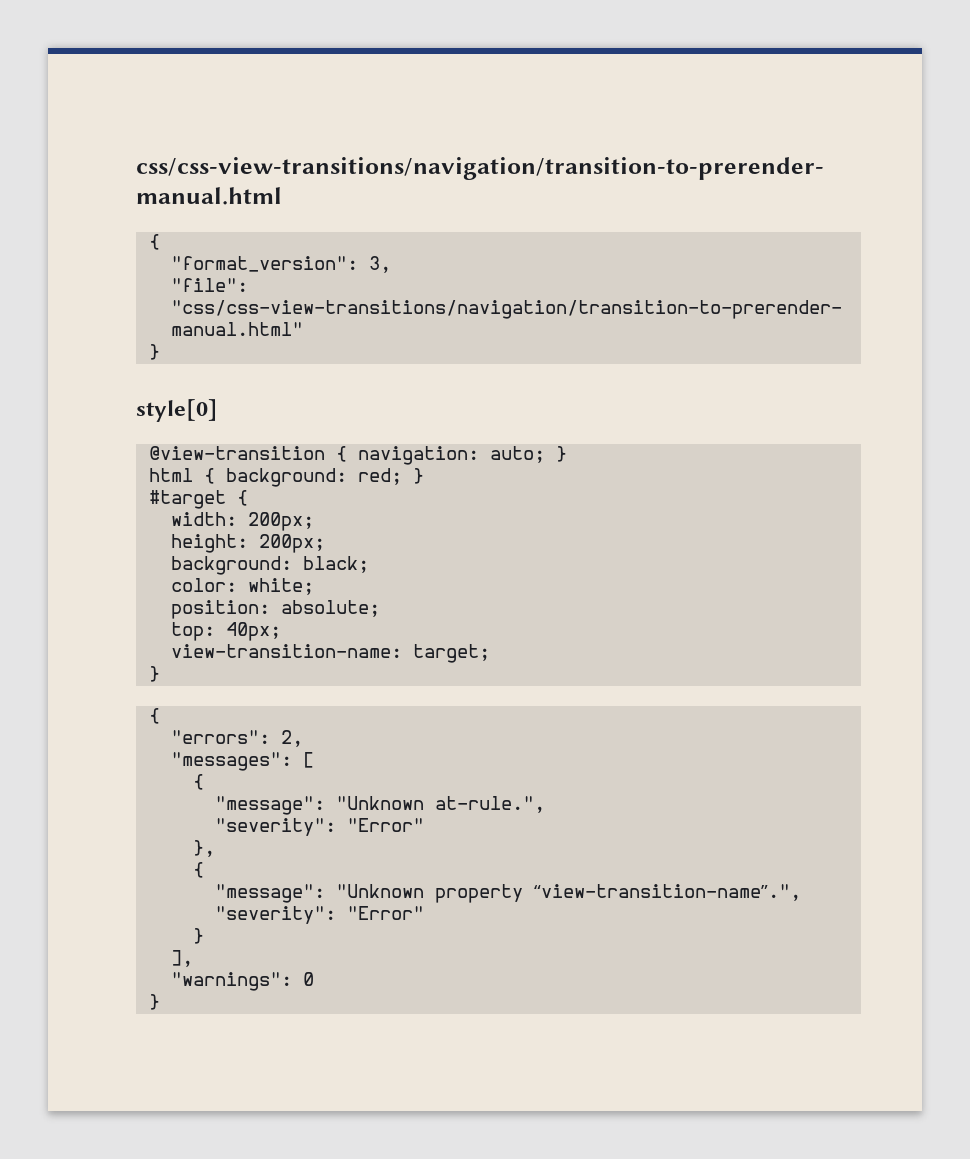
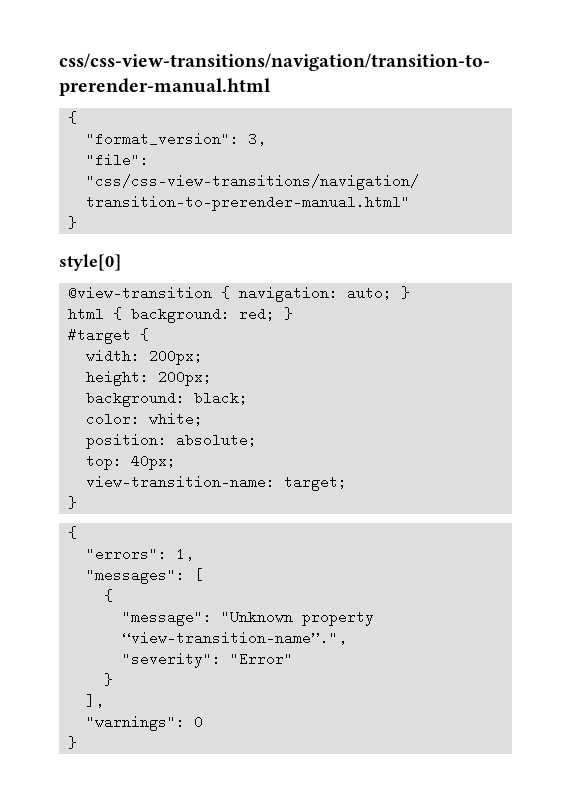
[280,730,303,747] 2, -> [176,547,195,561] 1,
[214,796,545,815] [214,818,424,836] [192,840,215,857] [192,862,204,878] // "message": "Unknown at-rule.", // "severity": "Error" // }, // { -> (114, 595) none

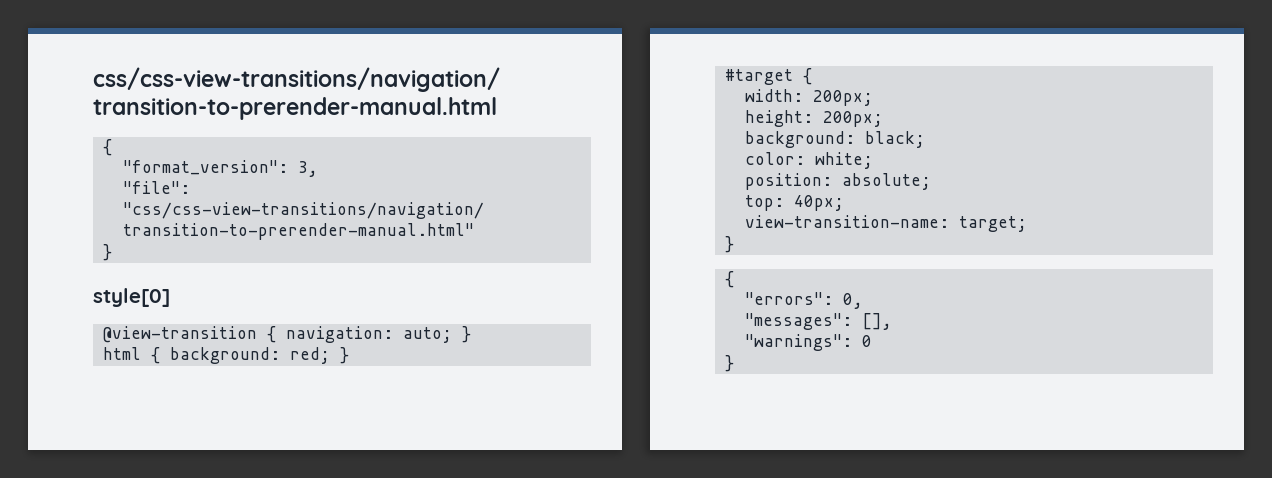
[176,547,195,561] 1, -> [842,293,863,309] 0,
[194,568,204,582] [104,589,114,602] [122,610,375,626] [122,631,348,645] [122,652,294,668] [104,673,114,686] [86,694,105,708] [ // { // "message": "Unknown property “view-transition-name”.", // "severity": "Error" // } // ], -> [861,313,892,330] [],

